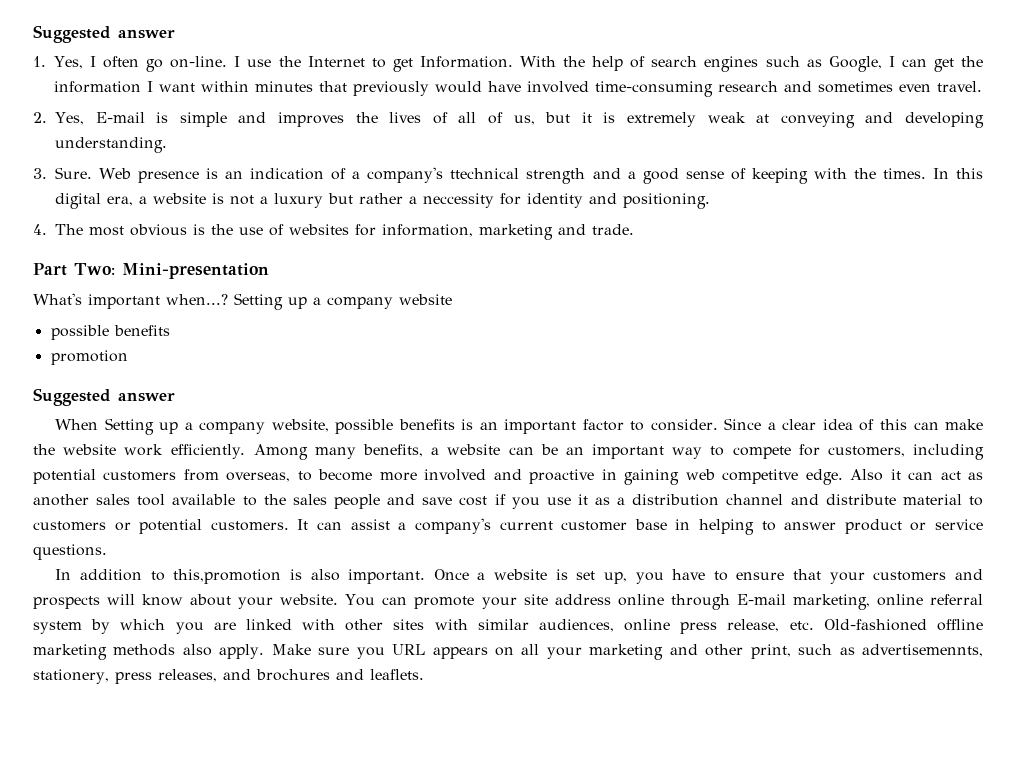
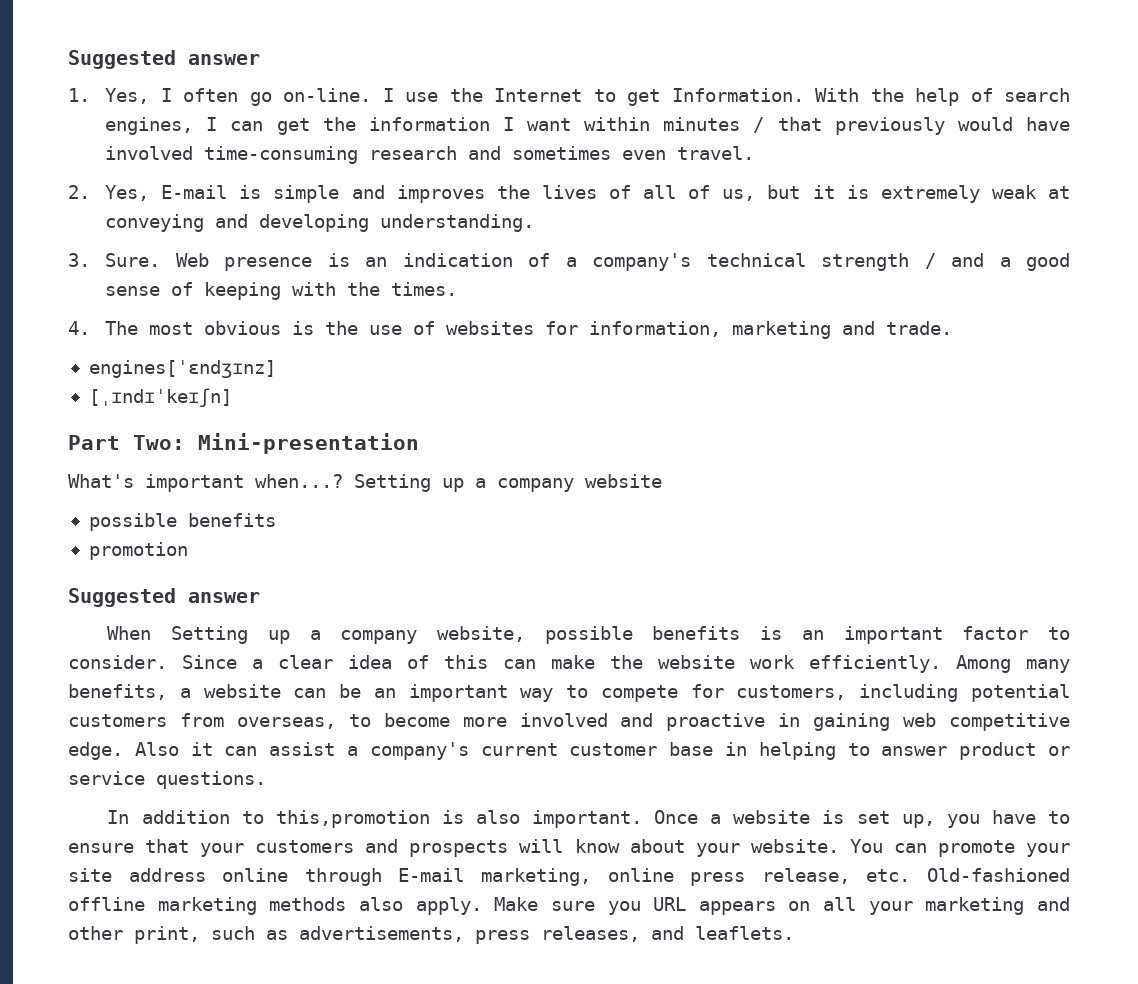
[704,56,882,72] engines such as Google, -> [105,117,194,135] engines,
(313, 86) none -> [753,117,765,133] /
[450,168,586,184] ttechnical strength -> [706,253,936,271] technical strength /
[932,168,983,179] [55,193,710,209] In this digital era, a website is not a luxury but rather a neccessity for identity and positioning. -> (458, 289) none
(634, 229) none -> [88,360,276,379] [88,388,232,407] // engines[ˈɛndʒɪnz] // [ˌɪndɪˈkeɪʃn]
[722,469,799,484] competitve -> [948,713,1070,731] competitive
[940,471,984,480] [33,494,983,509] [33,519,343,534] act as another sales tool available to the sales people and save cost if you use it as a distribution channel and distribute material to customers or potential customers. It can -> (258, 751) none
[929,594,983,605] [33,619,671,634] referral system by which you are linked with other sites with similar audiences, online -> (674, 875) none
[862,644,983,657] [33,669,109,684] advertisemennts, stationery, -> [299,926,464,942] advertisements,
[255,669,364,681] brochures and -> (684, 933) none

